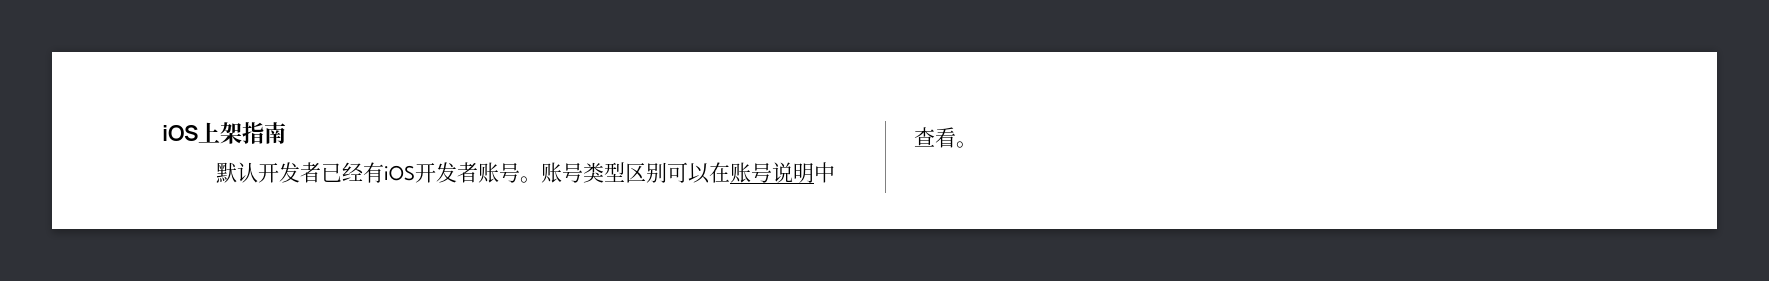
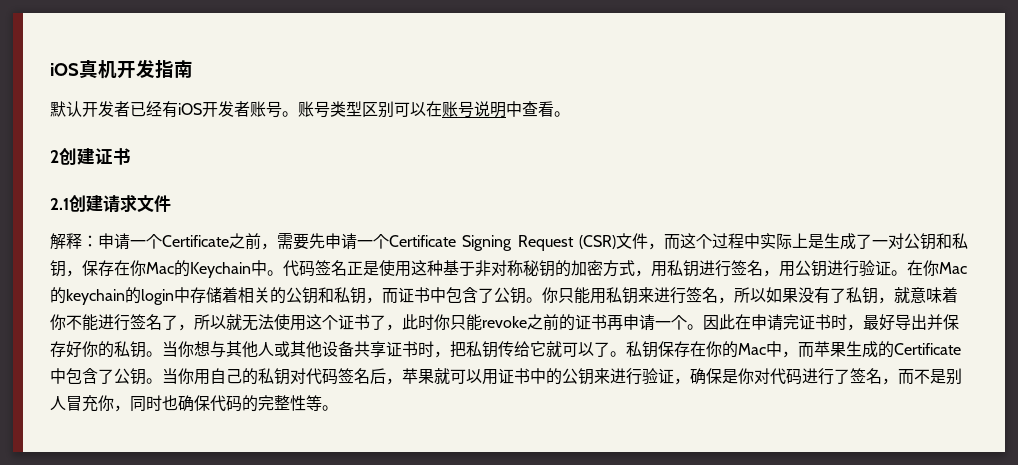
[162,122,242,144] iOS上架 -> [50,59,155,79] iOS真机开发
(977, 144) none -> [50,148,131,165] [50,194,171,213] [50,233,968,251] [50,260,967,278] [50,287,958,305] [50,314,959,331] [50,341,961,358] [50,368,962,385] [50,395,338,412] // 2创建证书 // 2.1创建请求文件 // 解释：申请一个Certificate之前，需要先申请一个Certificate Signing Request (CSR)文件，而这个过程中实际上是生成了一对公钥和私钥，保存在你Mac的Keychain中。代码签名正是使用这种基于非对称秘钥的加密方式，用私钥进行签名，用公钥进行验证。在你Mac的keychain的login中存储着相关的公钥和私钥，而证书中包含了公钥。你只能用私钥来进行签名，所以如果没有了私钥，就意味着你不能进行签名了，所以就无法使用这个证书了，此时你只能revoke之前的证书再申请一个。因此在申请完证书时，最好导出并保存好你的私钥。当你想与其他人或其他设备共享证书时，把私钥传给它就可以了。私钥保存在你的Mac中，而苹果生成的Certificate中包含了公钥。当你用自己的私钥对代码签名后，苹果就可以用证书中的公钥来进行验证，确保是你对代码进行了签名，而不是别人冒充你，同时也确保代码的完整性等。

